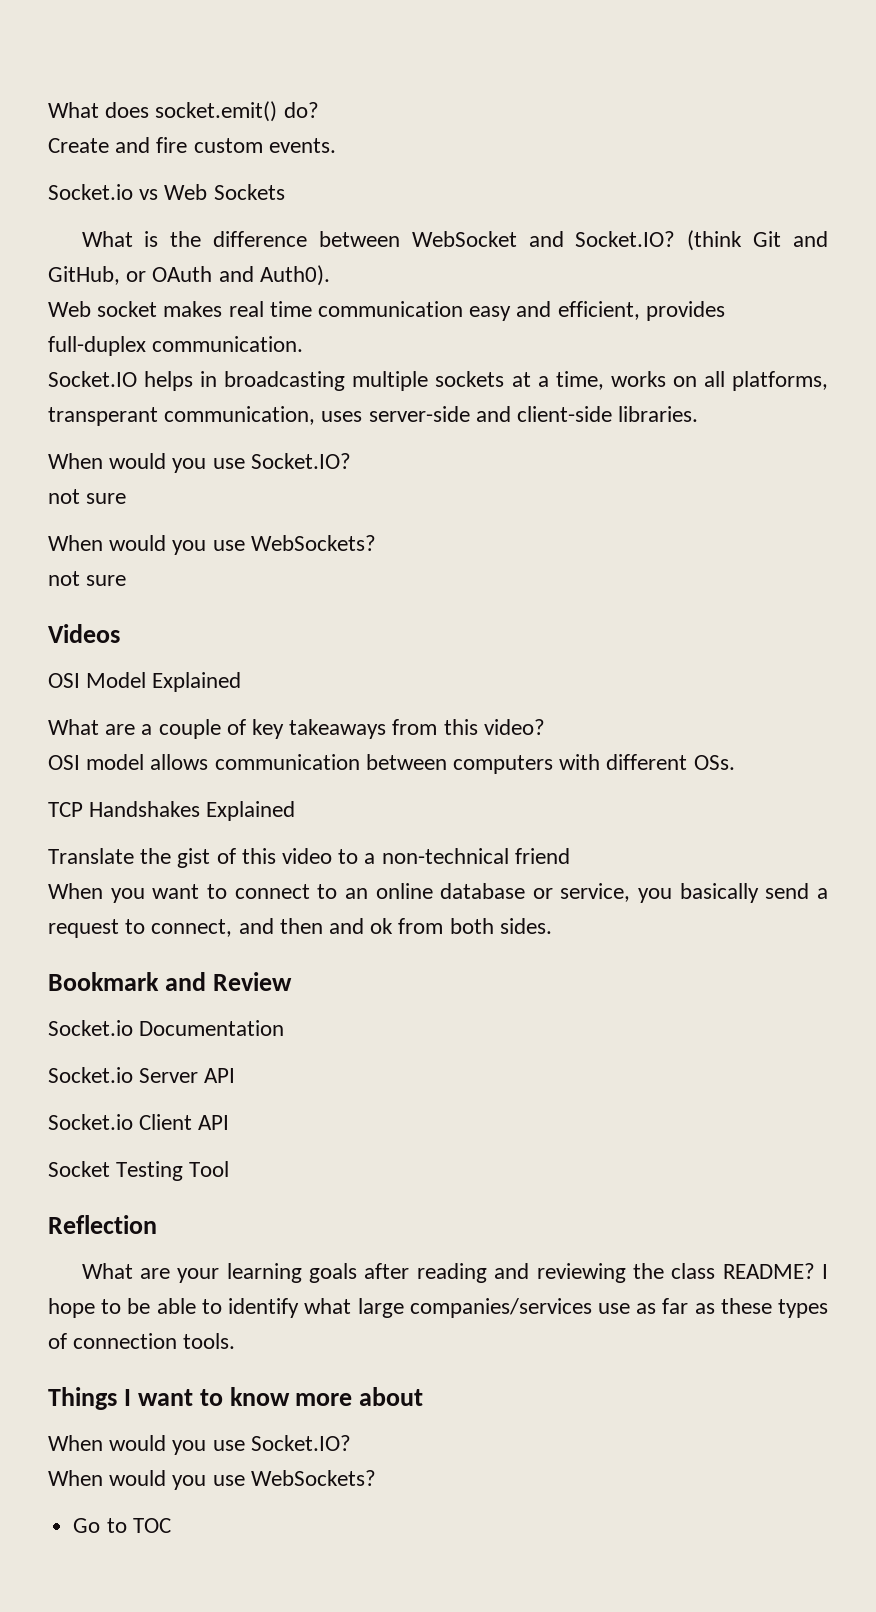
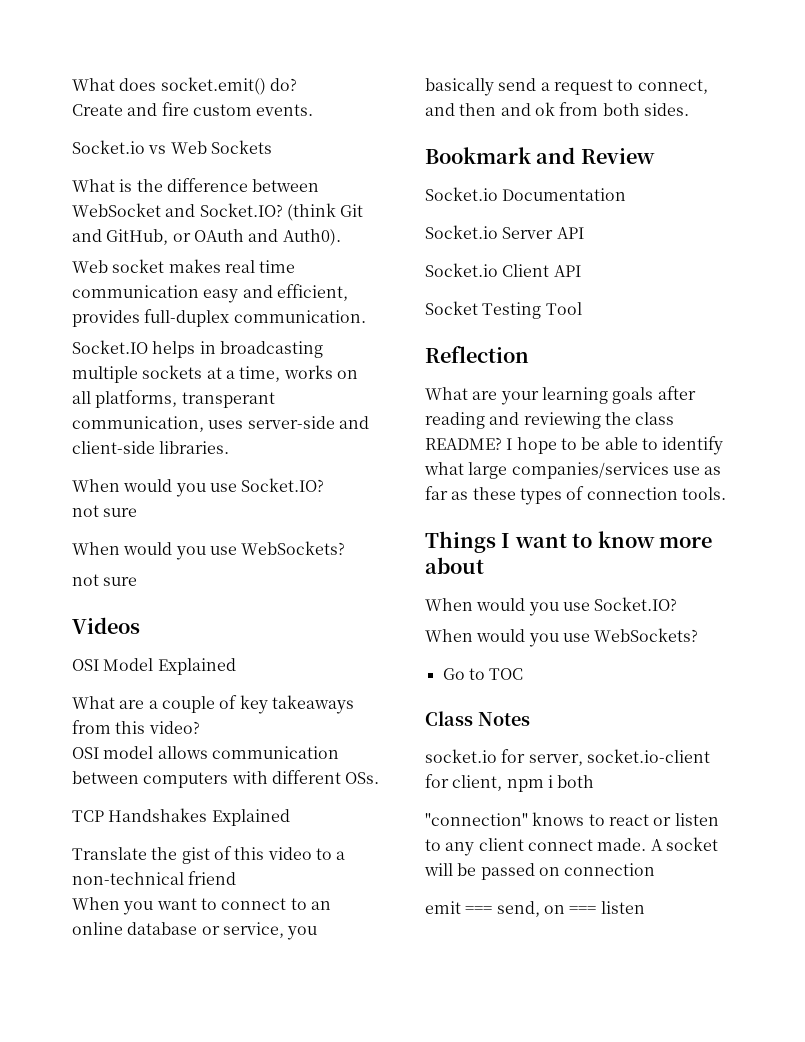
(171, 1525) none -> [425,711,530,726] [425,749,710,766] [425,774,595,792] [425,812,719,826] [425,837,718,856] [424,863,656,880] [425,901,645,917] // Class Notes // socket.io for server, socket.io-client for client, npm i both // "connection" knows to react or listen to any client connect made. A socket will be passed on connection // emit === send, on === listen

